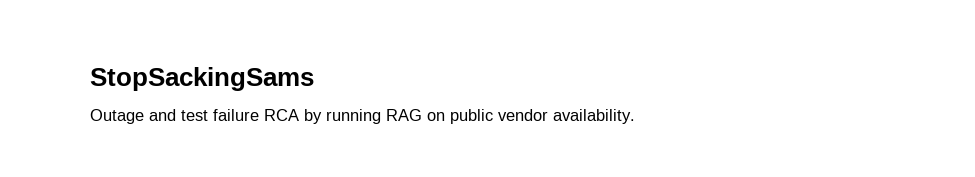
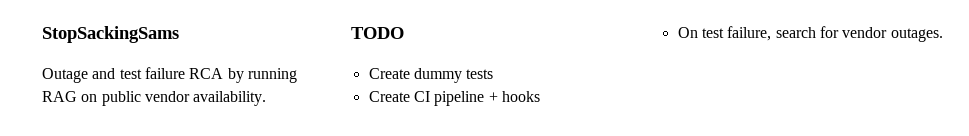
(635, 116) none -> [351,27,404,39] [368,68,494,83] [368,91,540,106] [677,26,943,42] // TODO // Create dummy tests // Create CI pipeline + hooks // On test failure, search for vendor outages.

